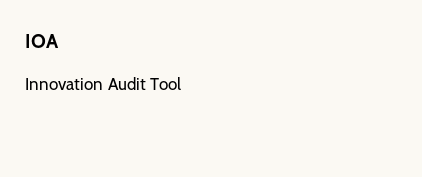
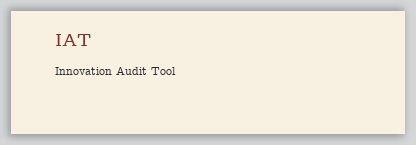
[25,34,59,48] IOA -> [55,34,91,46] IAT

